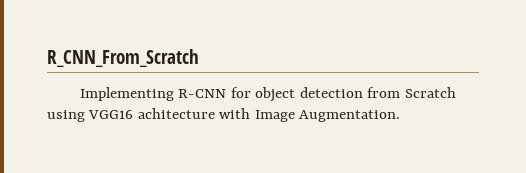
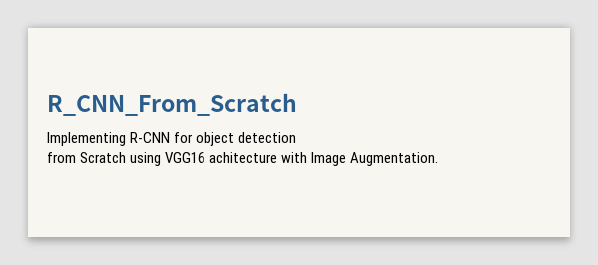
(363, 92) none -> (297, 137) //

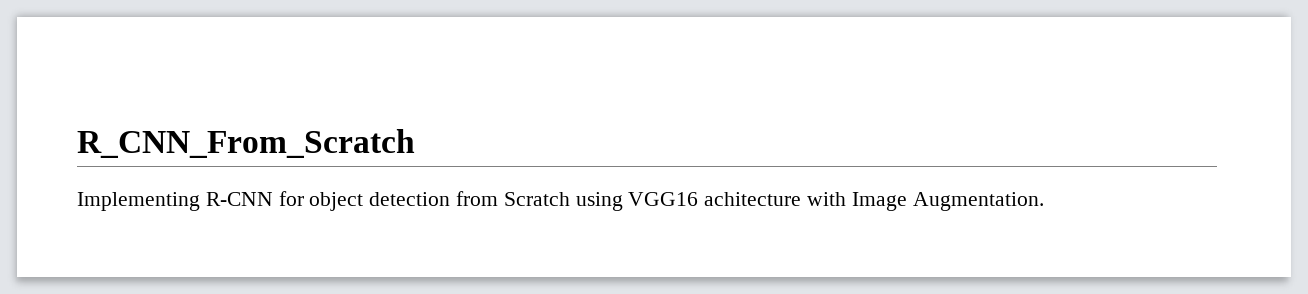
(297, 137) // -> (451, 199) none

